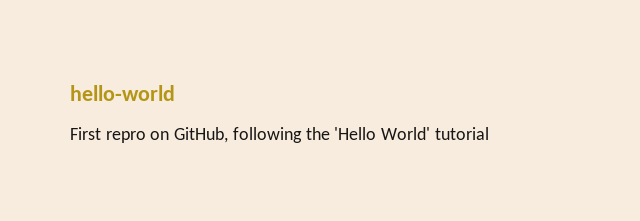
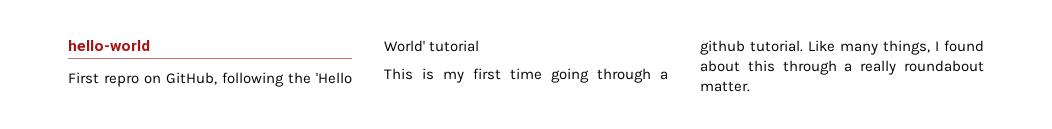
(489, 133) none -> [384,68,668,83] [700,40,984,55] [700,60,984,75] [700,81,750,92] // This is my first time going through a github tutorial. Like many things, I found about this through a really roundabout matter.

